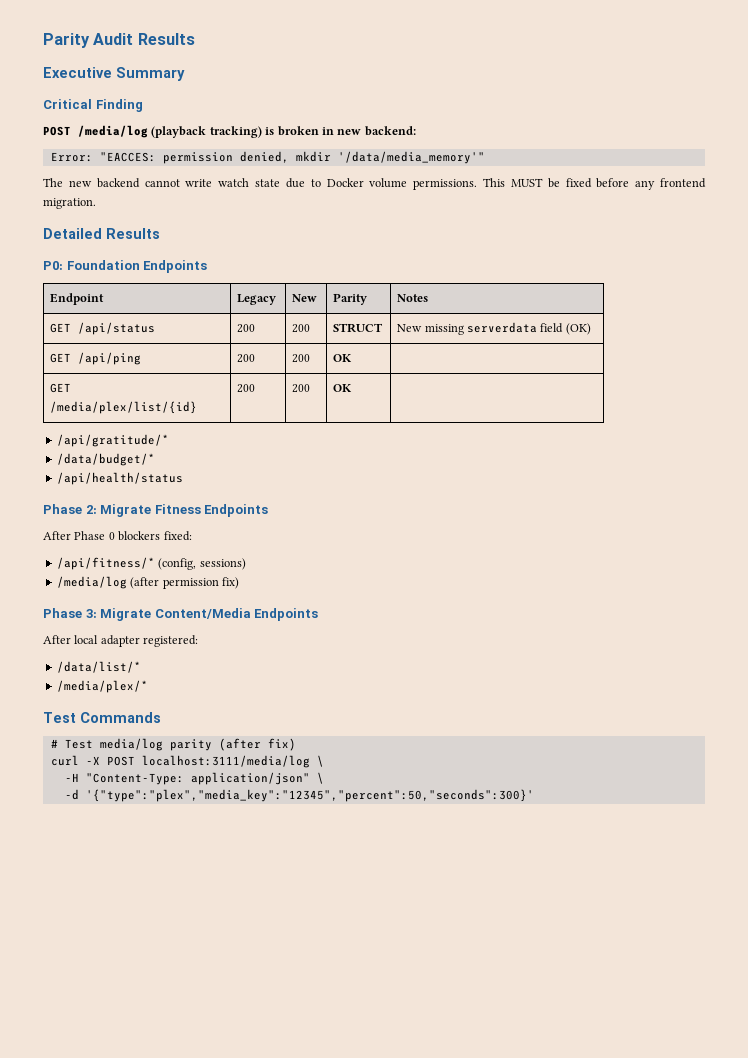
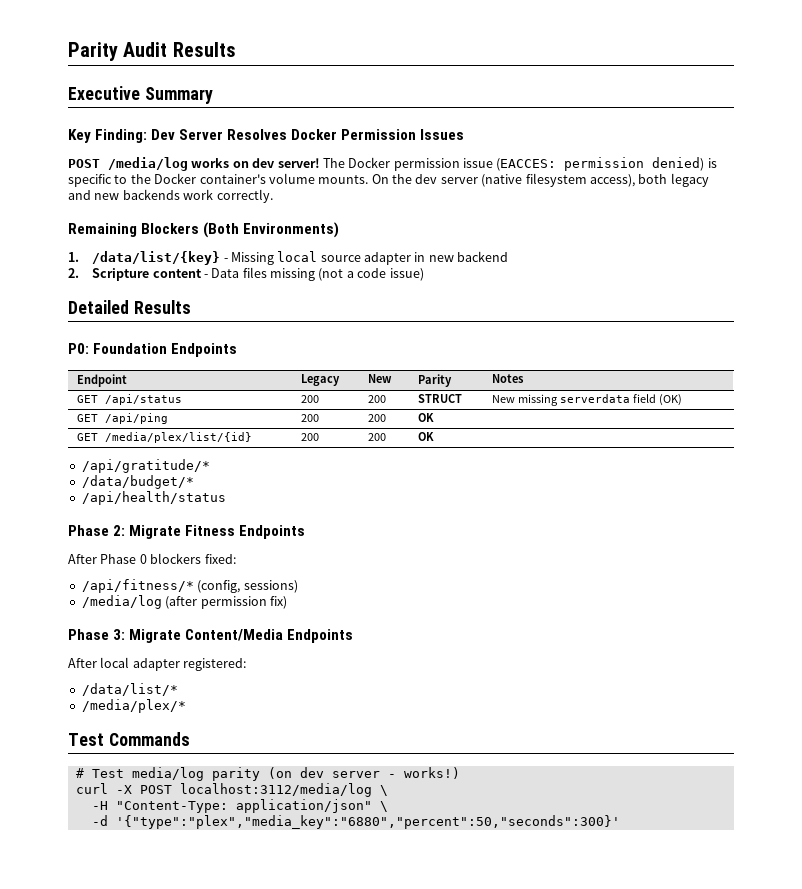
[43,99,143,112] [43,125,416,138] [50,151,485,164] [43,178,706,190] [43,198,96,209] Critical Finding // POST /media/log (playback tracking) is broken in new backend: // Error: "EACCES: permission denied, mkdir '/data/media_memory'" // The new backend cannot write watch state due to Docker volume permissions. This MUST be fixed before any frontend migration. -> [68,129,465,143] [68,157,717,171] [68,173,709,187] [68,189,273,203] [68,222,340,238] [68,251,509,265] [68,267,424,281] Key Finding: Dev Server Resolves Docker Permission Issues // POST /media/log works on dev server! The Docker permission issue (EACCES: permission denied) is specific to the Docker container's volume mounts. On the dev server (native filesystem access), both legacy and new backends work correctly. // Remaining Blockers (Both Environments) // 1. /data/list/{key} - Missing local source adapter in new backend // 2. Scripture content - Data files missing (not a code issue)
[218,738,296,751] (after fix) -> [267,767,460,779] (on dev server - works!)
[141,755,310,768] localhost:3111/media/log -> [179,783,372,797] localhost:3112/media/log
[85,789,534,802] '{"type":"plex","media_key":"12345","percent":50,"seconds":300}' -> [115,815,620,829] '{"type":"plex","media_key":"6880","percent":50,"seconds":300}'

